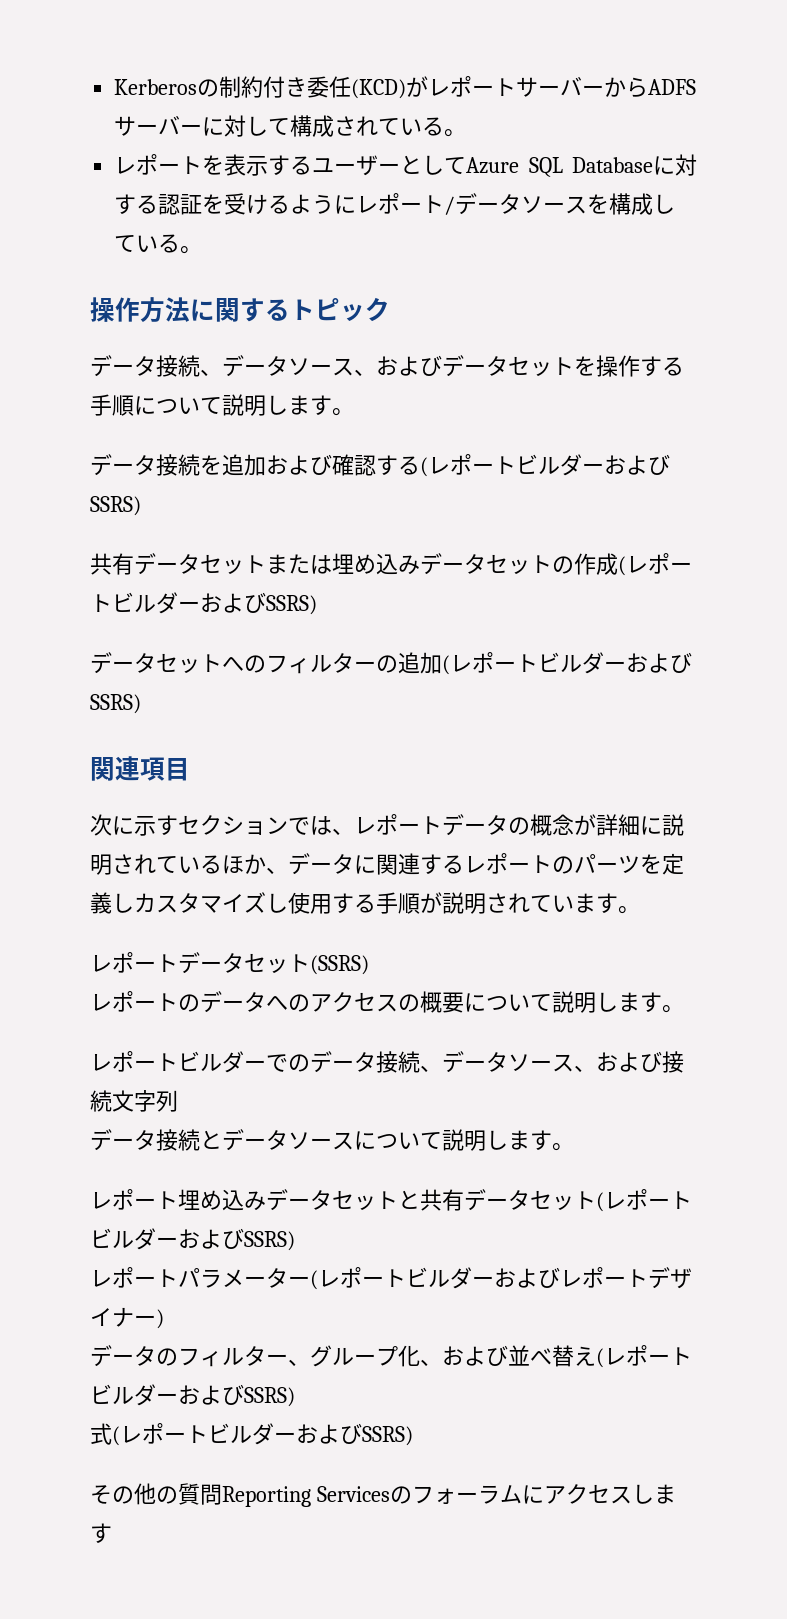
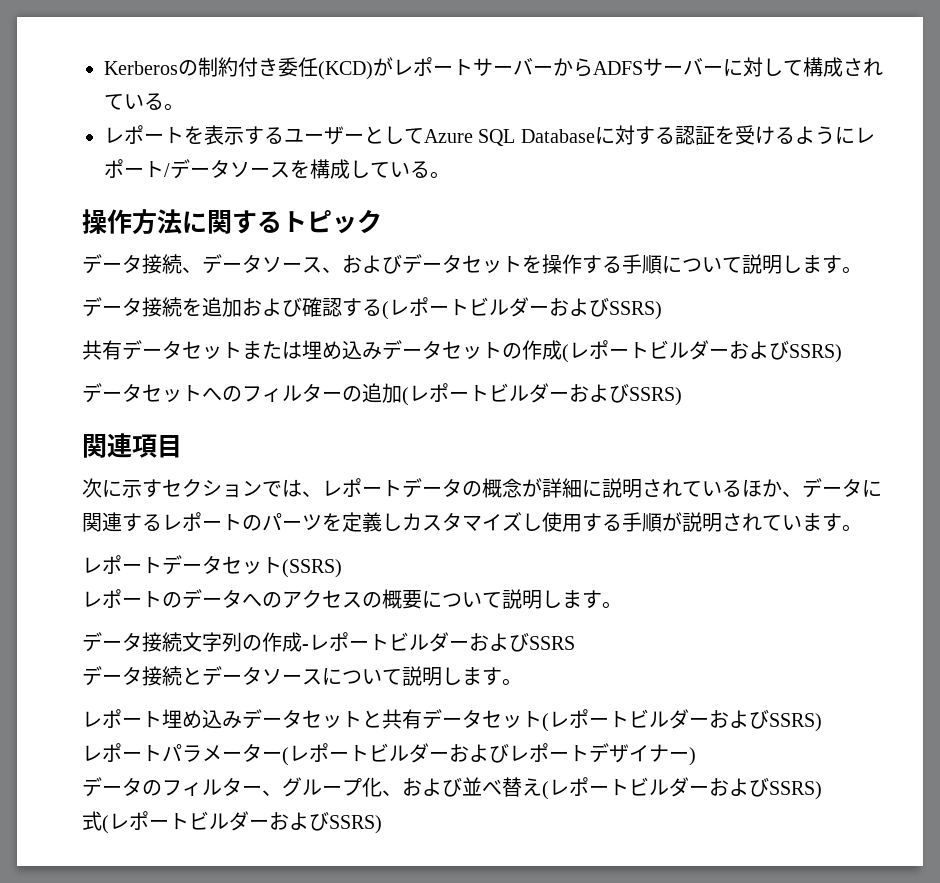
[90,1051,684,1073] [90,1090,178,1112] レポートビルダーでのデータ接続、データソース、および接続文字列 -> [82,632,575,652] データ接続文字列の作成-レポートビルダーおよびSSRS
[90,1483,676,1507] [90,1523,112,1543] // その他の質問Reporting Servicesのフォーラムにアクセスします -> (382, 824) none

